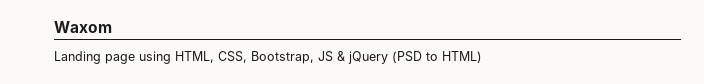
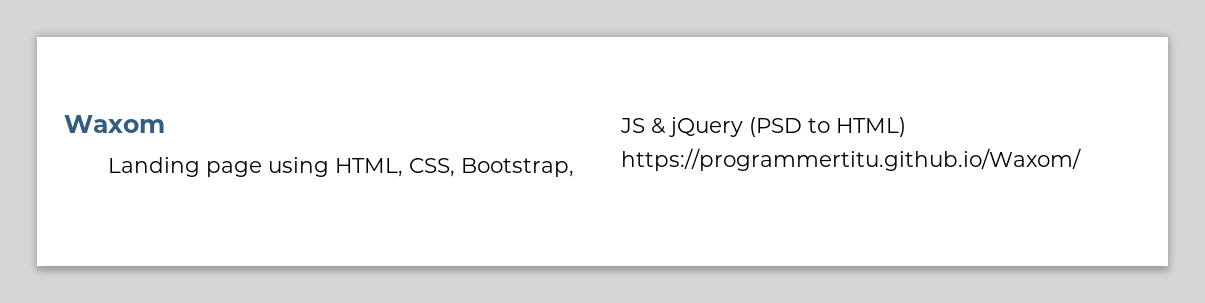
(482, 57) none -> [621,148,1081,171] https://programmertitu.github.io/Waxom/

